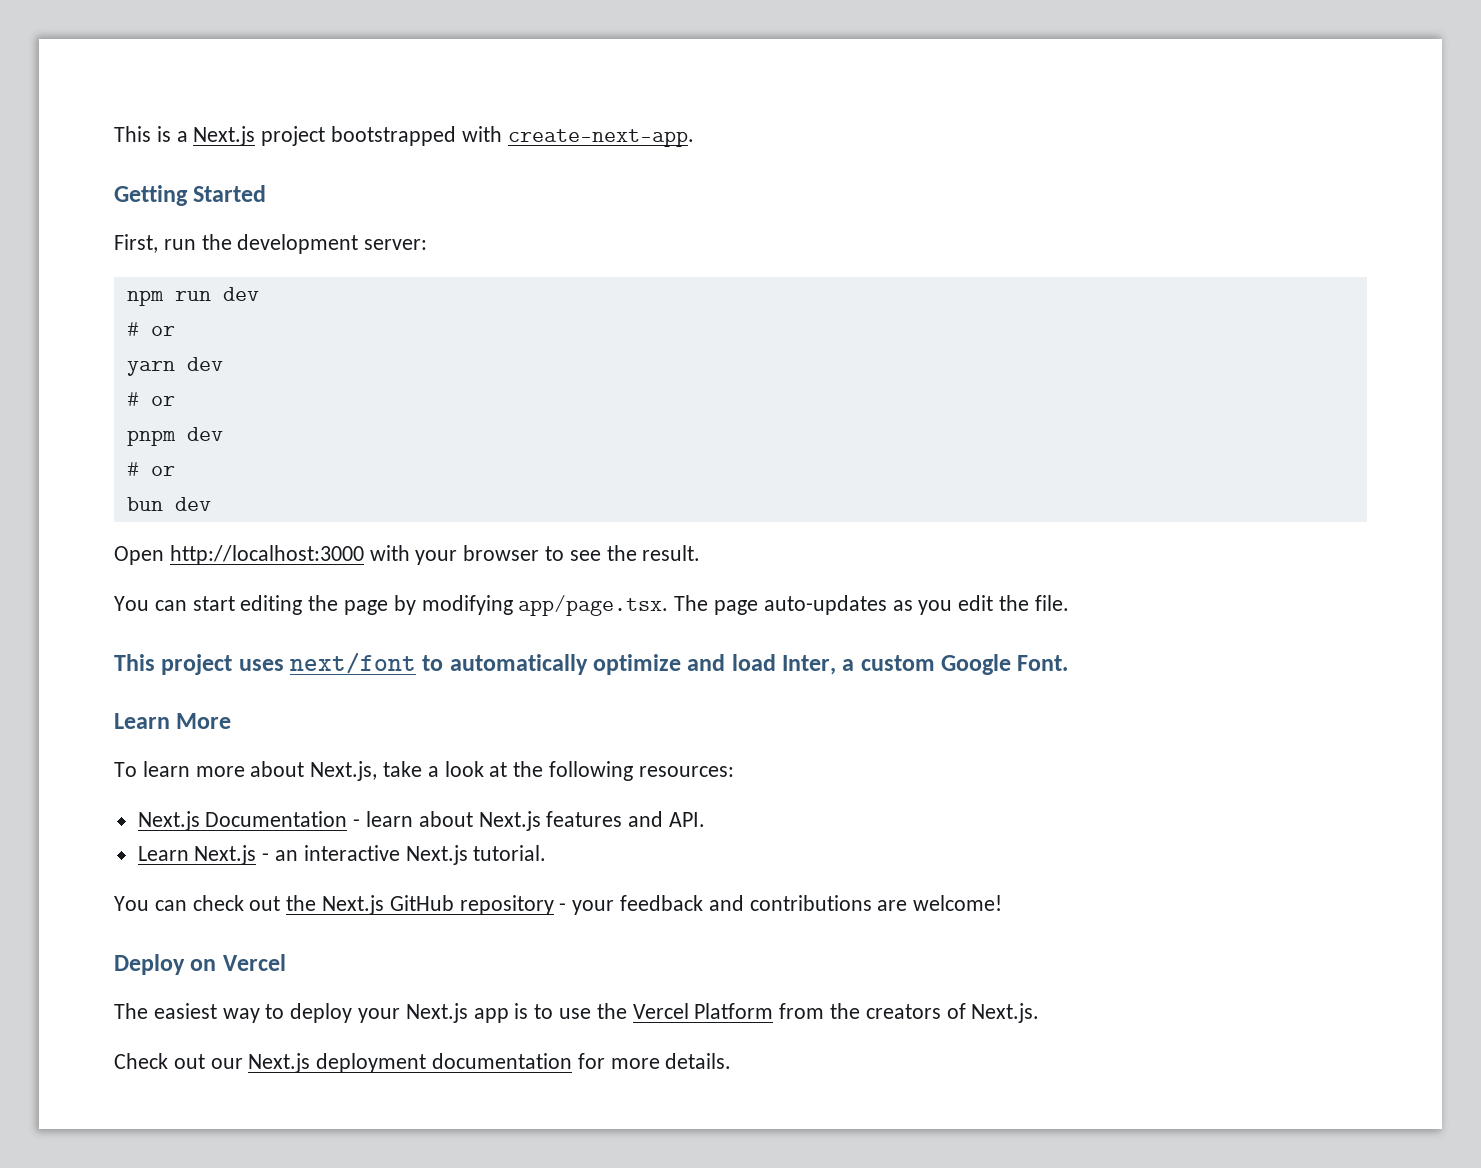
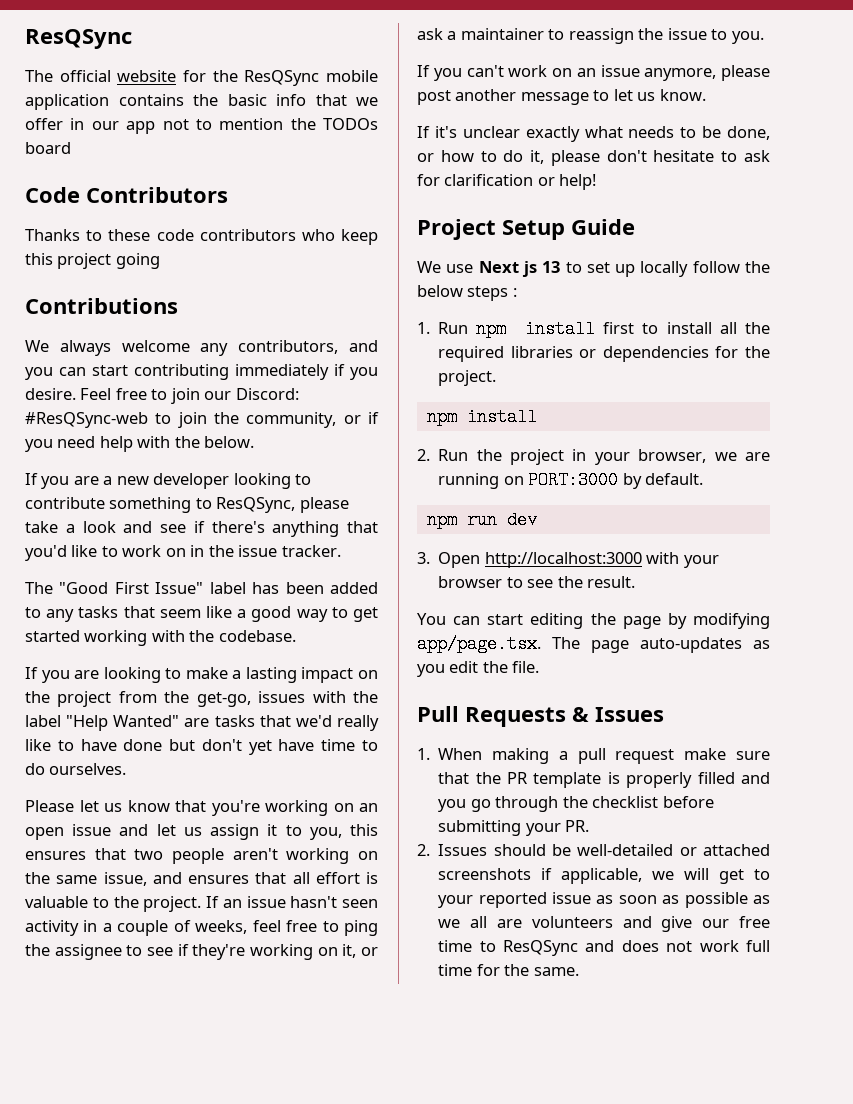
[114,126,694,147] [114,185,267,206] [114,234,428,254] [126,287,259,306] [126,322,175,336] [126,357,223,376] [126,392,175,406] [126,427,223,446] [126,462,175,476] [126,497,211,511] This is a Next.js project bootstrapped with create-next-app. // Getting Started // First, run the development server: // npm run dev // # or // yarn dev // # or // pnpm dev // # or // bun dev // -> [25,29,132,49] [25,70,378,86] [25,94,378,110] [25,118,378,134] [25,142,71,154] [25,187,228,203] [25,229,378,245] [25,253,160,269] [25,298,178,314] [25,340,379,356] [25,364,378,380] [25,388,299,404] [25,412,379,428] [25,436,255,452] [25,473,312,489] [25,497,349,513] [25,521,378,537] [25,545,341,561] [25,582,378,594] [25,606,378,622] [25,630,296,646] [25,667,379,683] [25,691,378,707] [25,715,379,731] [25,739,378,755] [25,763,127,775] [25,800,378,816] [25,824,379,840] [25,848,378,864] [25,872,378,886] [25,896,378,912] [25,920,379,936] [25,944,379,960] [417,28,764,44] [417,65,770,81] [417,89,706,105] [417,126,770,142] [417,150,770,166] [417,174,597,190] [417,219,635,240] [417,261,771,277] [417,285,517,301] [417,320,770,338] [438,346,770,362] [438,370,497,386] [426,408,537,426] [417,449,770,465] [438,471,704,489] [426,511,537,529] [417,552,430,564] ResQSync // The official website for the ResQSync mobile application contains the basic info that we offer in our app not to mention the TODOs board // Code Contributors // Thanks to these code contributors who keep this project going // Contributions // We always welcome any contributors, and you can start contributing immediately if you desire. Feel free to join our Discord: #ResQSync-web to join the community, or if you need help with the below. // If you are a new developer looking to contribute something to ResQSync, please take a look and see if there's anything that you'd like to work on in the issue tracker. // The "Good First Issue" label has been added to any tasks that seem like a good way to get started working with the codebase. // If you are looking to make a lasting impact on the project from the get-go, issues with the label "Help Wanted" are tasks that we'd really like to have done but don't yet have time to do ourselves. // Please let us know that you're working on an open issue and let us assign it to you, this ensures that two people aren't working on the same issue, and ensures that all effort is valuable to the project. If an issue hasn't seen activity in a couple of weeks, feel free to ping the assignee to see if they're working on it, or ask a maintainer to reassign the issue to you. // If you can't work on an issue anymore, please post another message to let us know. // If it's unclear exactly what needs to be done, or how to do it, please don't hesitate to ask for clarification or help! // Project Setup Guide // We use Next js 13 to set up locally follow the below steps : // 1. Run npm install first to install all the required libraries or dependencies for the project. // npm install // 2. Run the project in your browser, we are running on PORT:3000 by default. // npm run dev // 3.
[114,652,1069,675] [114,713,232,729] [114,761,734,781] [137,811,706,831] [137,845,547,865] [114,895,1003,915] [114,954,286,975] [114,1003,1040,1023] [114,1053,732,1073] This project uses next/font to automatically optimize and load Inter, a custom Google Font. // Learn More // To learn more about Next.js, take a look at the following resources: // Next.js Documentation - learn about Next.js features and API. // Learn Next.js - an interactive Next.js tutorial. // You can check out the Next.js GitHub repository - your feedback and contributions are welcome! // Deploy on Vercel // The easiest way to deploy your Next.js app is to use the Vercel Platform from the creators of Next.js. // Check out our Next.js deployment documentation for more details. -> [417,706,664,727] [417,748,770,764] [438,772,770,788] [438,796,714,812] [438,820,590,836] [417,844,770,856] [438,868,770,884] [438,892,770,908] [438,916,770,932] [438,940,770,956] [438,964,579,976] Pull Requests & Issues // 1. When making a pull request make sure that the PR template is properly filled and you go through the checklist before submitting your PR. // 2. Issues should be well-detailed or attached screenshots if applicable, we will get to your reported issue as soon as possible as we all are volunteers and give our free time to ResQSync and does not work full time for the same.

